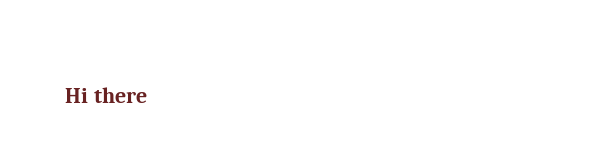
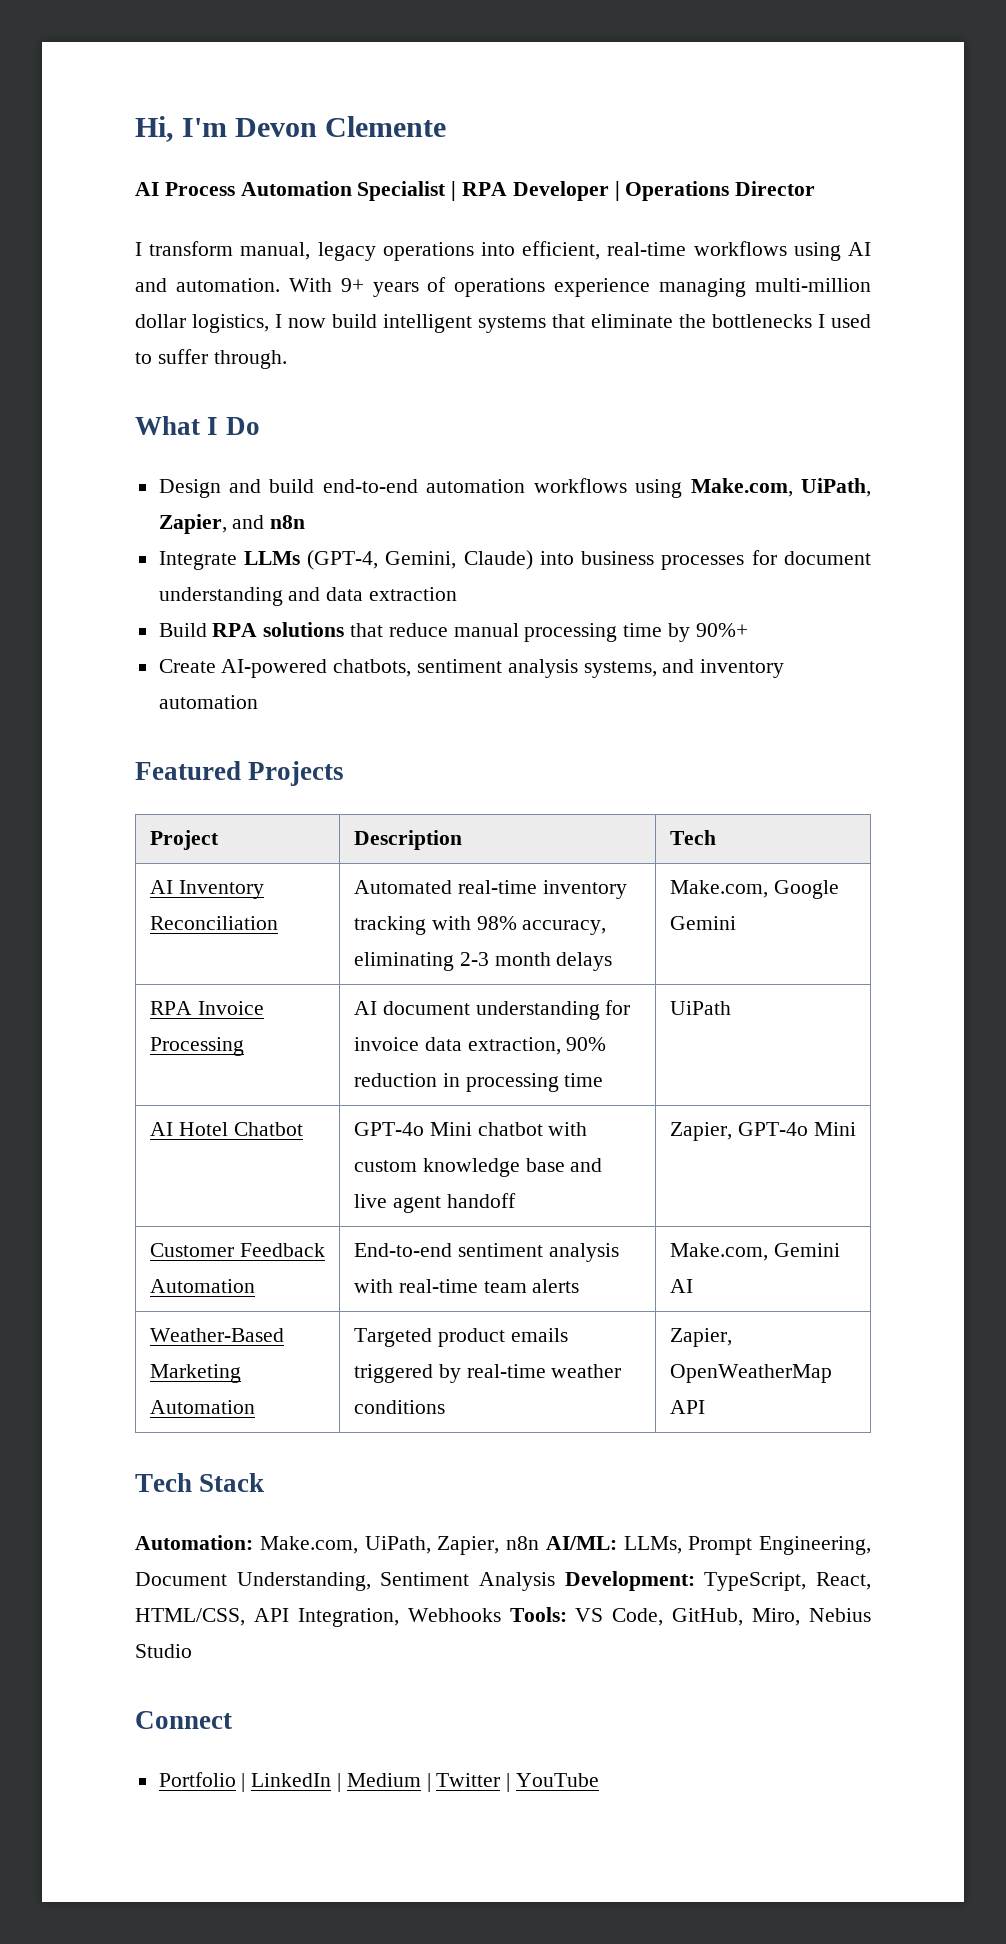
[65,87,147,103] Hi there -> [135,116,447,142] [135,181,816,201] [135,241,871,261] [135,277,872,297] [135,314,871,333] [135,349,287,369] [135,416,260,435] [158,478,871,498] [158,514,306,534] [158,550,871,570] [158,587,458,606] [158,622,748,642] [158,659,785,678] [158,695,258,709] [135,761,345,786] [150,830,220,850] [354,830,463,850] [670,830,717,845] [150,880,264,899] [150,916,279,930] [354,880,627,899] [354,916,607,935] [354,952,613,971] [670,880,839,899] [670,916,737,930] [150,1001,264,1015] [150,1037,245,1056] [354,1000,631,1020] [354,1037,607,1055] [354,1073,604,1092] [670,1001,732,1015] [150,1122,303,1136] [354,1122,588,1136] [354,1158,603,1177] [354,1193,516,1213] [670,1122,856,1141] [150,1243,325,1257] [150,1279,256,1293] [354,1243,619,1262] [354,1279,580,1293] [670,1243,840,1261] [670,1279,694,1293] [150,1328,285,1342] [150,1364,242,1383] [150,1400,256,1414] [354,1328,568,1347] [354,1364,622,1383] [354,1400,446,1414] [670,1328,733,1347] [670,1364,833,1383] [670,1400,706,1414] [135,1473,265,1492] [135,1535,871,1555] [135,1571,871,1591] [135,1607,872,1627] [135,1644,192,1658] [135,1711,232,1729] [158,1772,600,1792] Hi, I'm Devon Clemente // AI Process Automation Specialist | RPA Developer | Operations Director // I transform manual, legacy operations into efficient, real-time workflows using AI and automation. With 9+ years of operations experience managing multi-million dollar logistics, I now build intelligent systems that eliminate the bottlenecks I used to suffer through. // What I Do // Design and build end-to-end automation workflows using Make.com, UiPath, Zapier, and n8n // Integrate LLMs (GPT-4, Gemini, Claude) into business processes for document understanding and data extraction // Build RPA solutions that reduce manual processing time by 90%+ // Create AI-powered chatbots, sentiment analysis systems, and inventory automation // Featured Projects // Project | Description | Tech // AI Inventory Reconciliation | Automated real-time inventory tracking with 98% accuracy, eliminating 2-3 month delays | Make.com, Google Gemini // RPA Invoice Processing | AI document understanding for invoice data extraction, 90% reduction in processing time | UiPath // AI Hotel Chatbot | GPT-4o Mini chatbot with custom knowledge base and live agent handoff | Zapier, GPT-4o Mini // Customer Feedback Automation | End-to-end sentiment analysis with real-time team alerts | Make.com, Gemini AI // Weather-Based Marketing Automation | Targeted product emails triggered by real-time weather conditions | Zapier, OpenWeatherMap API // Tech Stack // Automation: Make.com, UiPath, Zapier, n8n AI/ML: LLMs, Prompt Engineering, Document Understanding, Sentiment Analysis Development: TypeScript, React, HTML/CSS, API Integration, Webhooks Tools: VS Code, GitHub, Miro, Nebius Studio // Connect // Portfolio | LinkedIn | Medium | Twitter | YouTube

